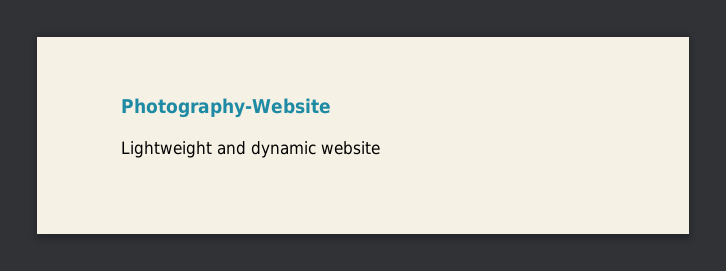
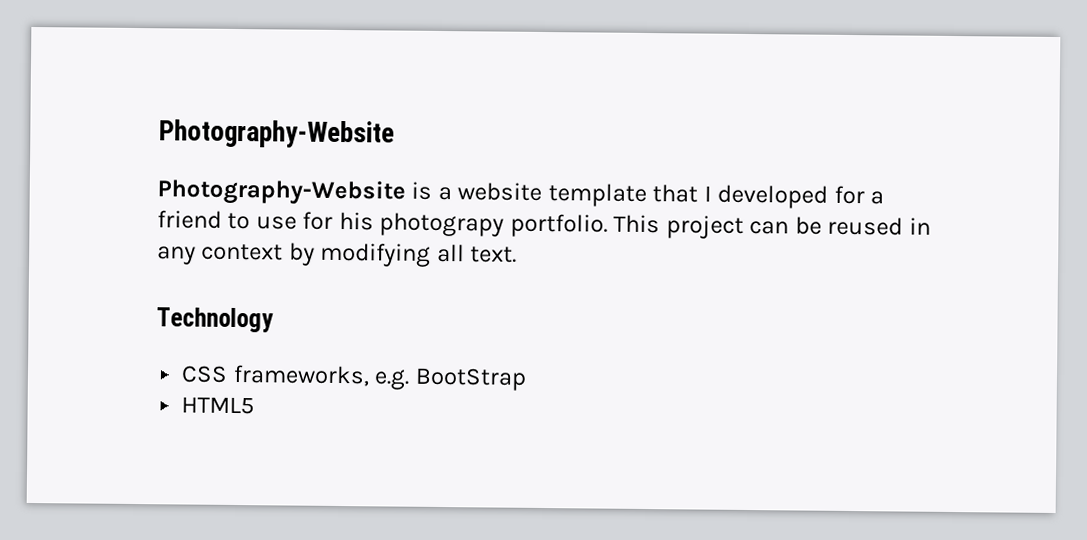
[121,141,380,158] Lightweight and dynamic website -> [157,178,885,209] [157,210,931,239] [157,242,518,267] [156,307,274,333] [181,364,527,391] [181,396,256,415] Photography-Website is a website template that I developed for a friend to use for his photograpy portfolio. This project can be reused in any context by modifying all text. // Technology // CSS frameworks, e.g. BootStrap // HTML5

